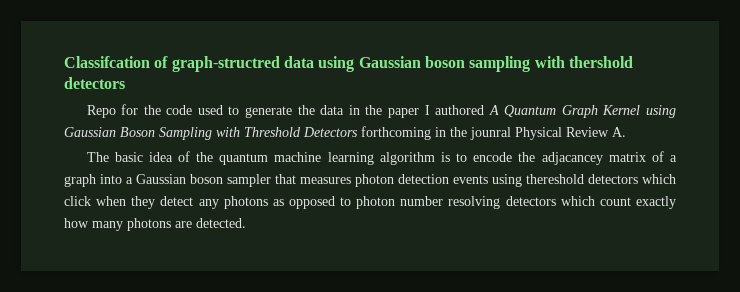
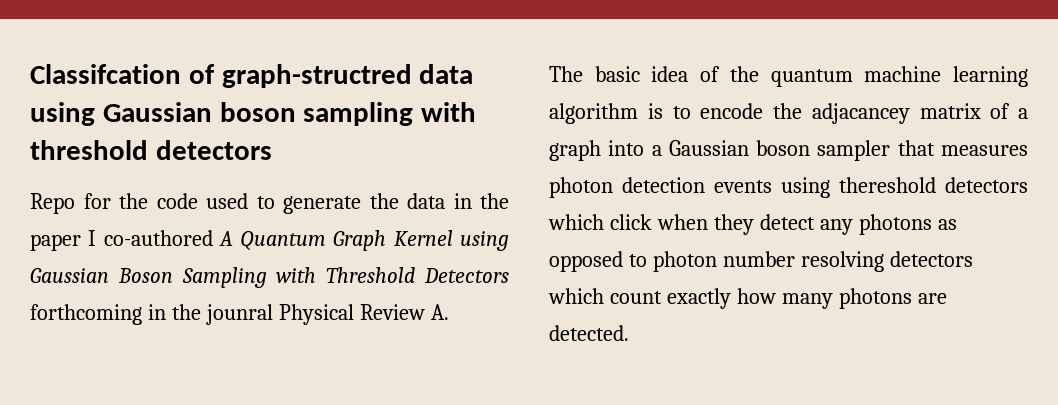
[568,56,633,68] thershold -> [30,140,148,160] threshold
[435,105,485,115] authored -> [103,230,213,246] co-authored

